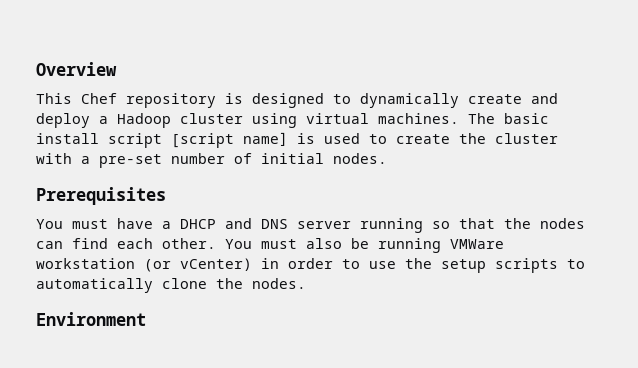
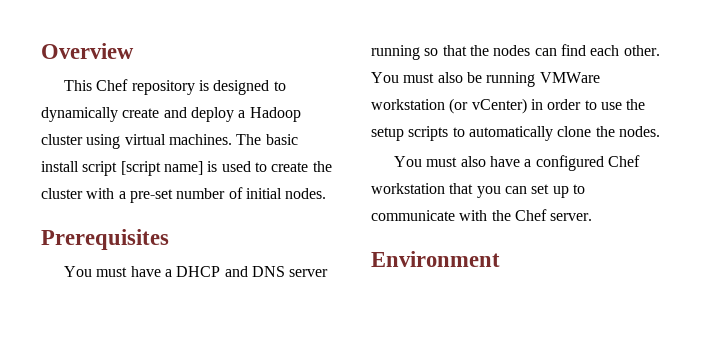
(306, 283) none -> [394,155,641,171] [371,183,585,198] [371,209,593,221] // You must also have a configured Chef workstation that you can set up to communicate with the Chef server.

